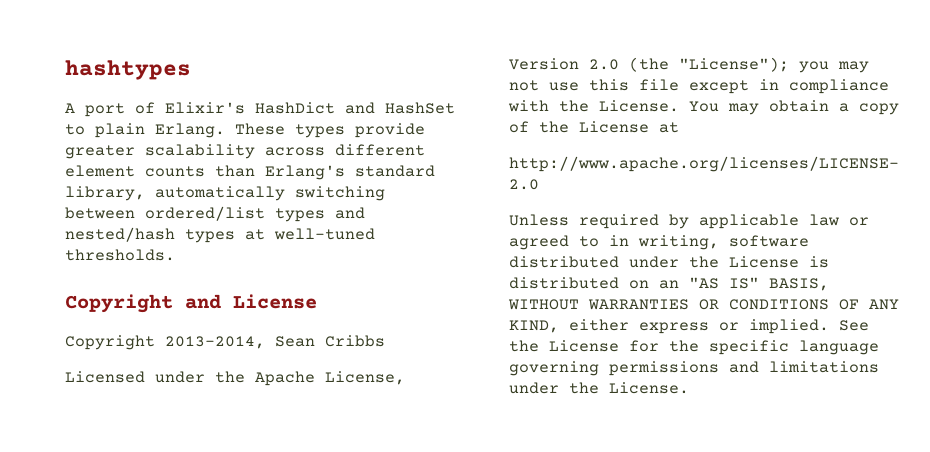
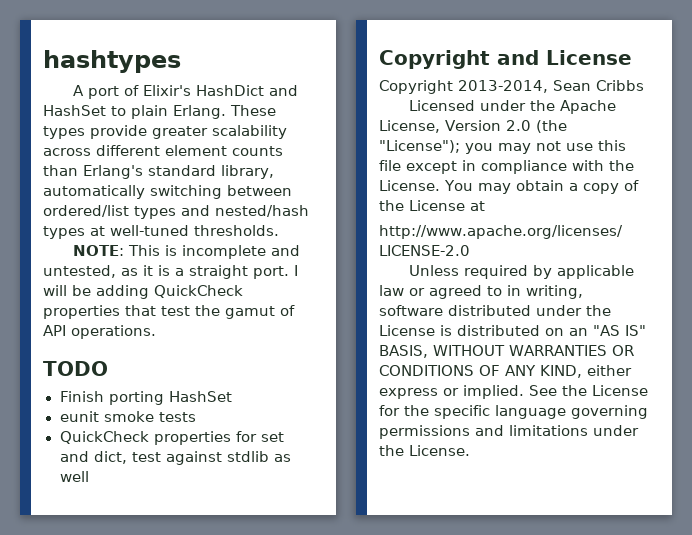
(175, 255) none -> [72,245,300,259] [43,265,298,279] [43,285,243,299] [43,305,295,319] [43,325,156,339] [43,361,108,376] [59,391,233,405] [59,411,196,422] [59,431,284,445] [59,451,291,465] [59,471,89,482] // NOTE: This is incomplete and untested, as it is a straight port. I will be adding QuickCheck properties that test the gamut of API operations. // TODO // Finish porting HashSet // eunit smoke tests // QuickCheck properties for set and dict, test against stdlib as well

